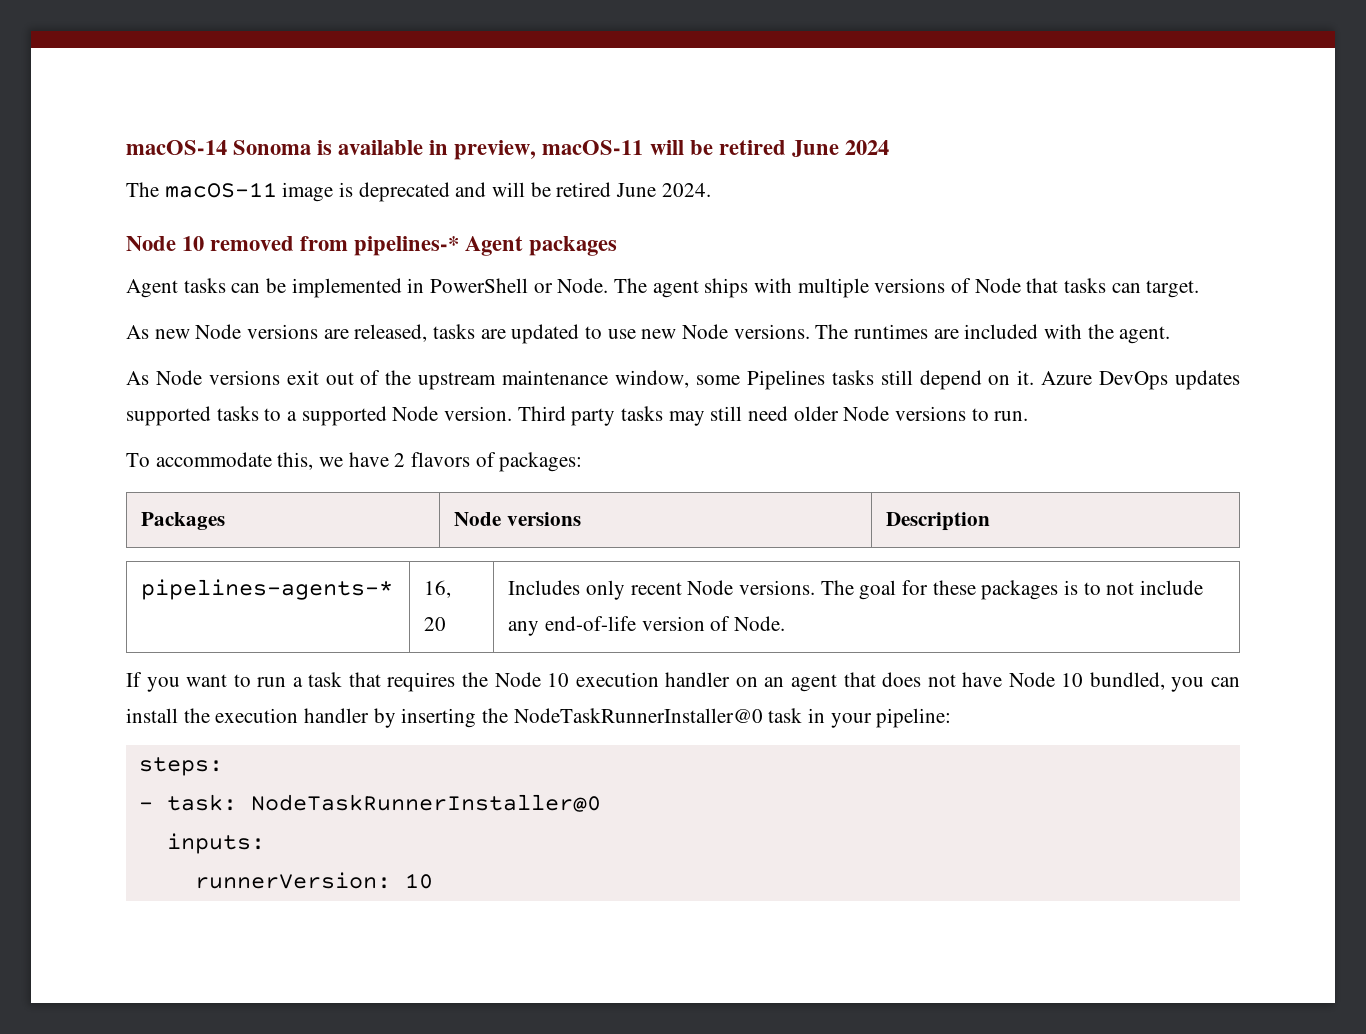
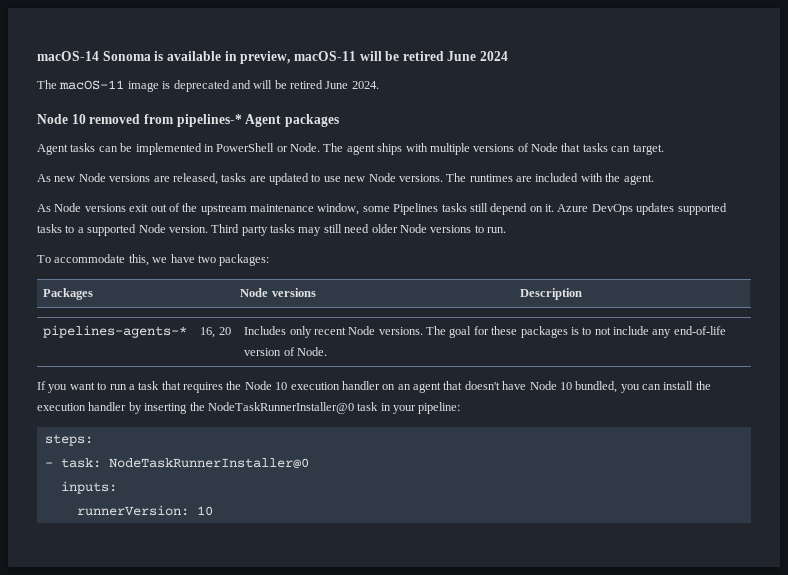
[394,452,496,467] 2 flavors of -> [197,255,216,263] two
[882,672,956,687] does not -> [464,381,500,390] doesn't

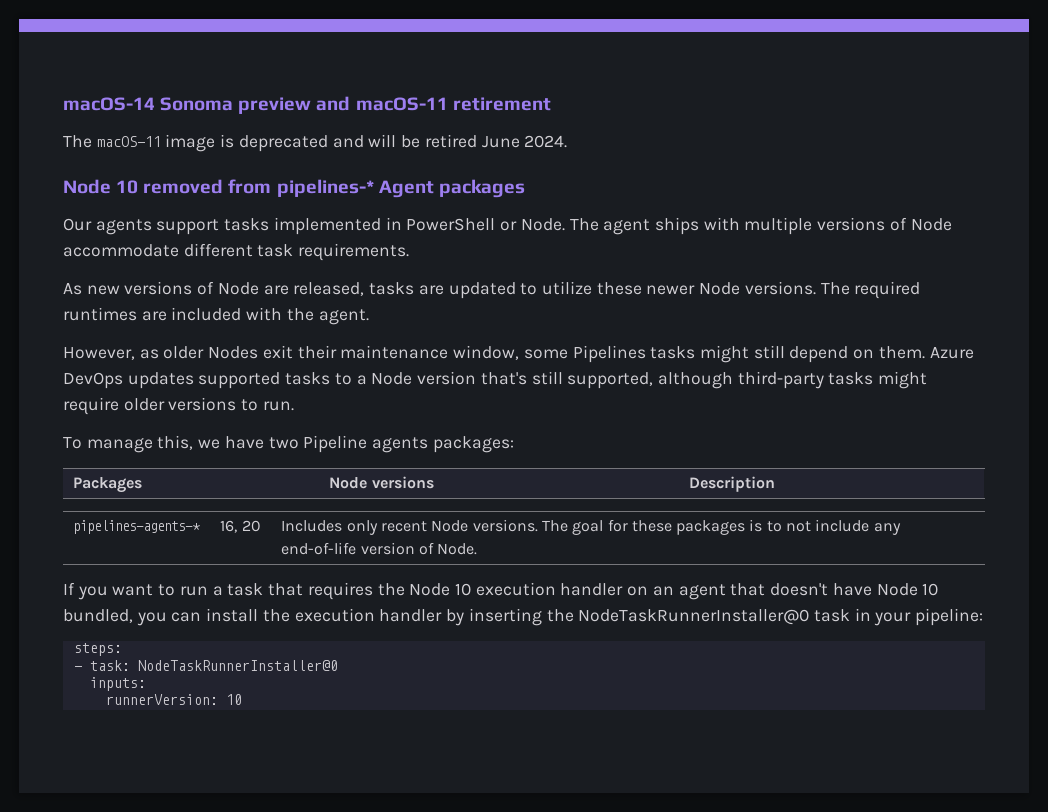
[154,51,509,64] is available in preview, macOS-11 will be retired June 2024 -> [238,96,551,114] preview and macOS-11 retirement
[37,143,133,155] Agent tasks can be -> [63,218,270,235] Our agents support tasks
[561,143,664,155] that tasks can target. -> [63,243,410,261] accommodate different task requirements.
[78,173,151,182] Node versions -> [124,281,259,295] versions of Node
[323,173,467,182] use new Node versions. The -> [541,281,921,299] utilize these newer Node versions. The required
[37,203,247,215] As Node versions exit out of the upstream -> [63,345,337,360] However, as older Nodes exit their
(467, 207) none -> [699,345,749,363] might
[545,204,554,212] it. -> [878,346,925,359] them.
[87,224,427,236] supported Node version. Third party tasks may still need older Node -> [371,371,928,389] [63,397,165,415] Node version that's still supported, although third-party tasks might require older
[54,254,126,263] accommodate -> [86,438,153,453] manage
(216, 259) none -> [303,435,429,453] Pipeline agents

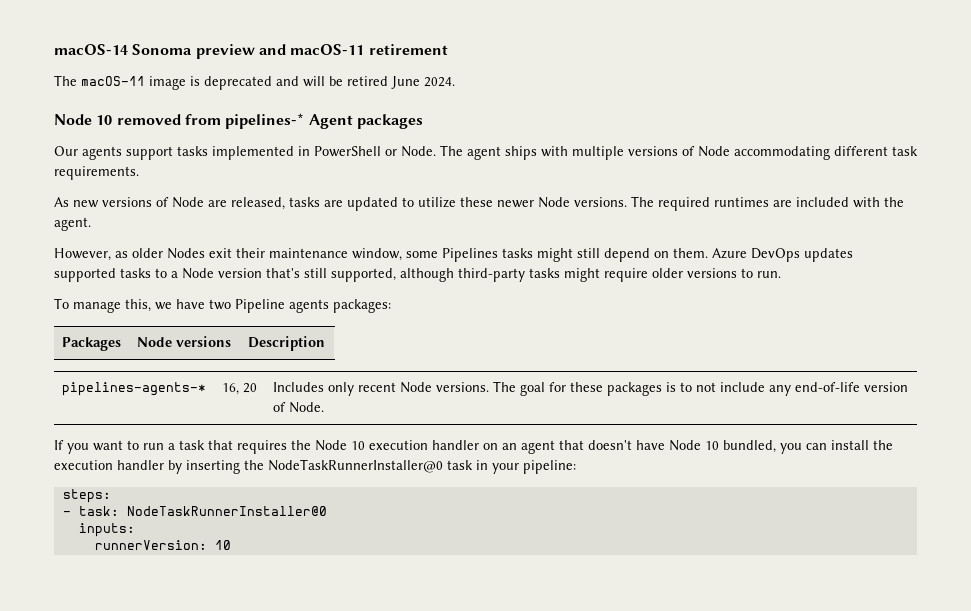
[63,244,179,257] accommodate -> [734,146,830,160] accommodating

